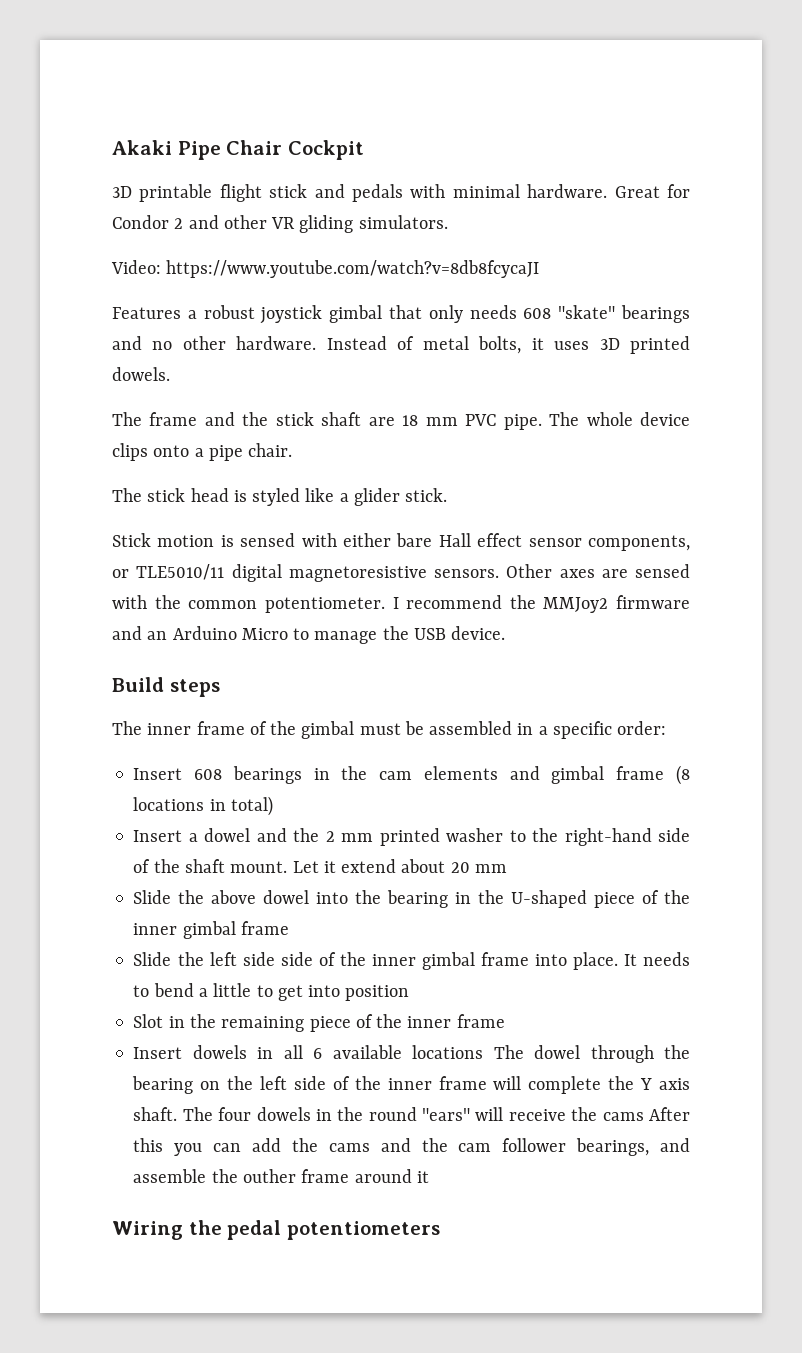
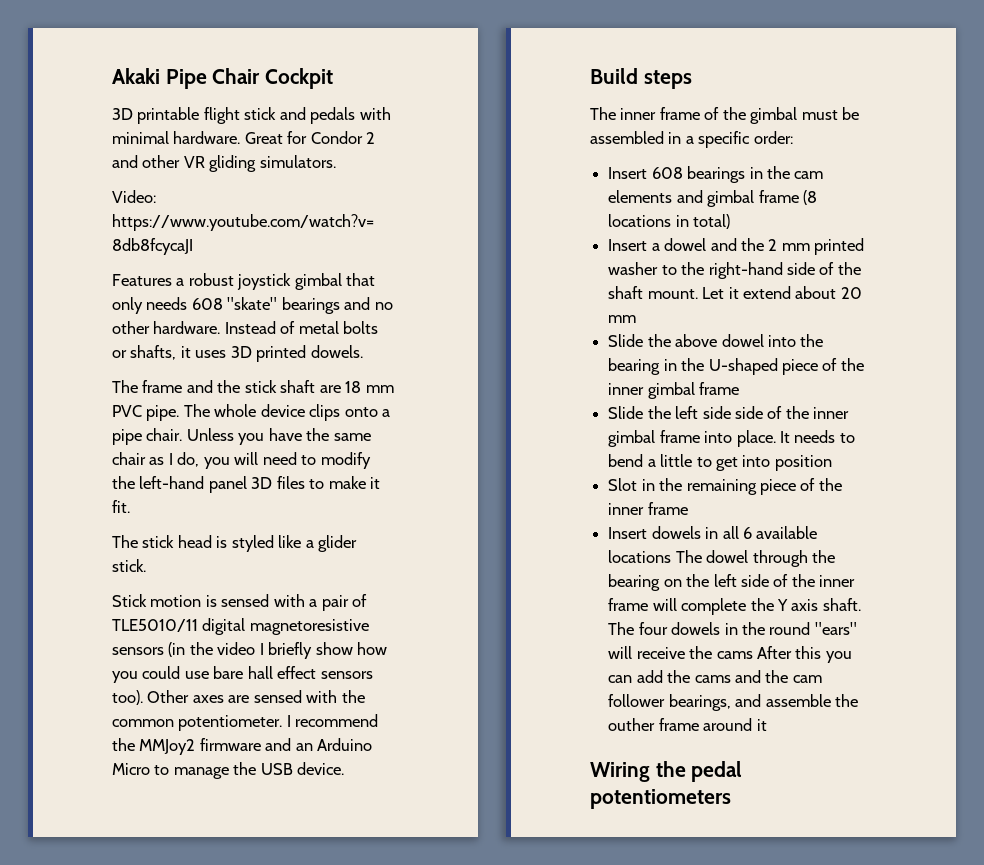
[478,336,522,354] bolts, -> [343,321,379,334] [112,345,177,360] bolts or shafts,
(293, 450) none -> [186,428,371,445] [112,452,371,469] [112,476,381,493] [112,500,130,513] Unless you have the same chair as I do, you will need to modify the left-hand panel 3D files to make it fit.
[343,533,690,551] [112,564,499,582] either bare Hall effect sensor components, or TLE5010/11 digital magnetoresistive sensors. -> [309,594,368,611] [112,618,369,635] [112,642,388,659] [112,666,373,683] [112,690,143,705] a pair of TLE5010/11 digital magnetoresistive sensors (in the video I briefly show how you could use bare hall effect sensors too).

